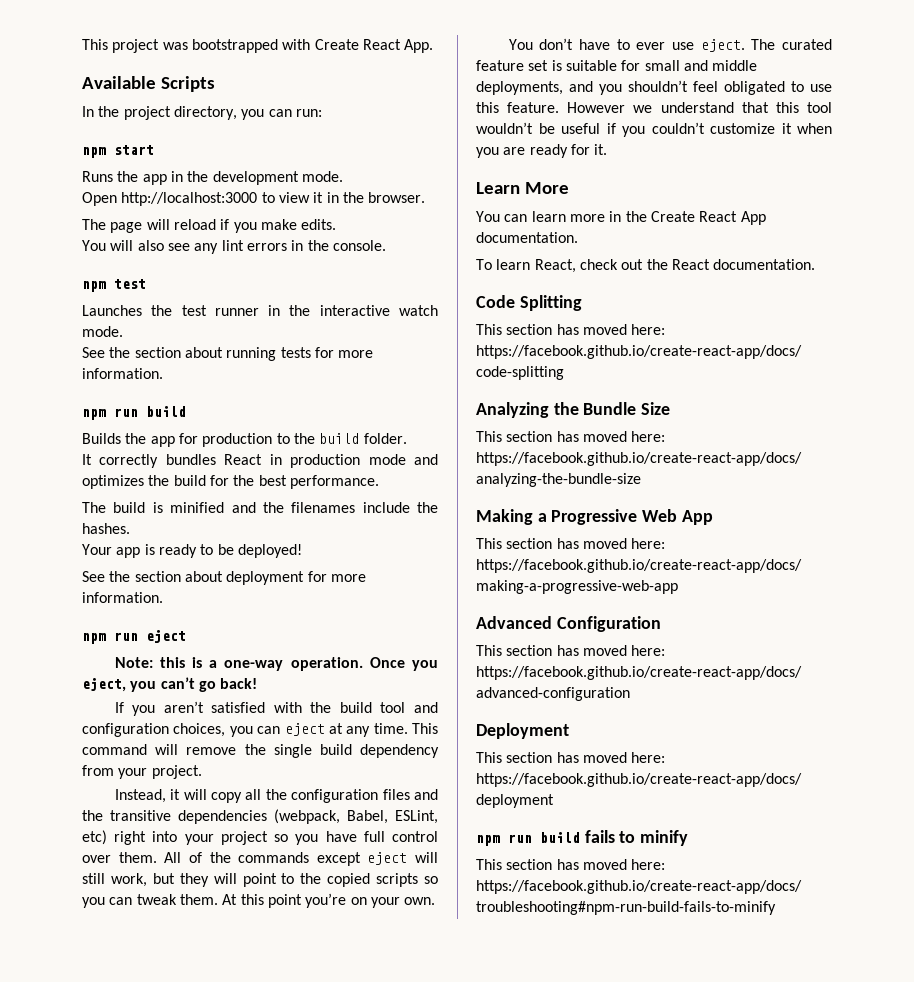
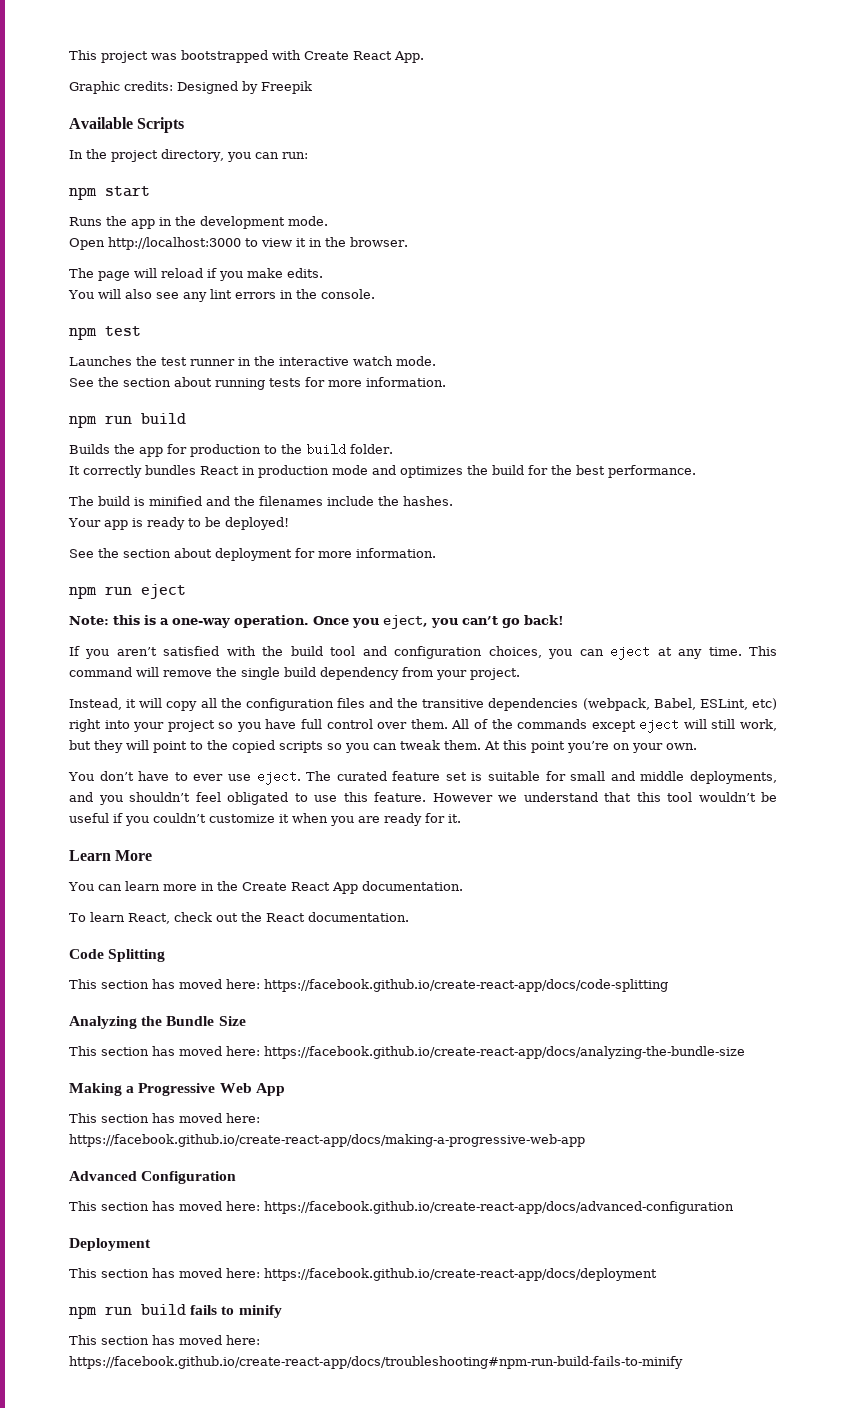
(434, 46) none -> [69,81,312,94] // Graphic credits: Designed by Freepik

